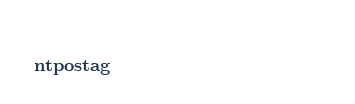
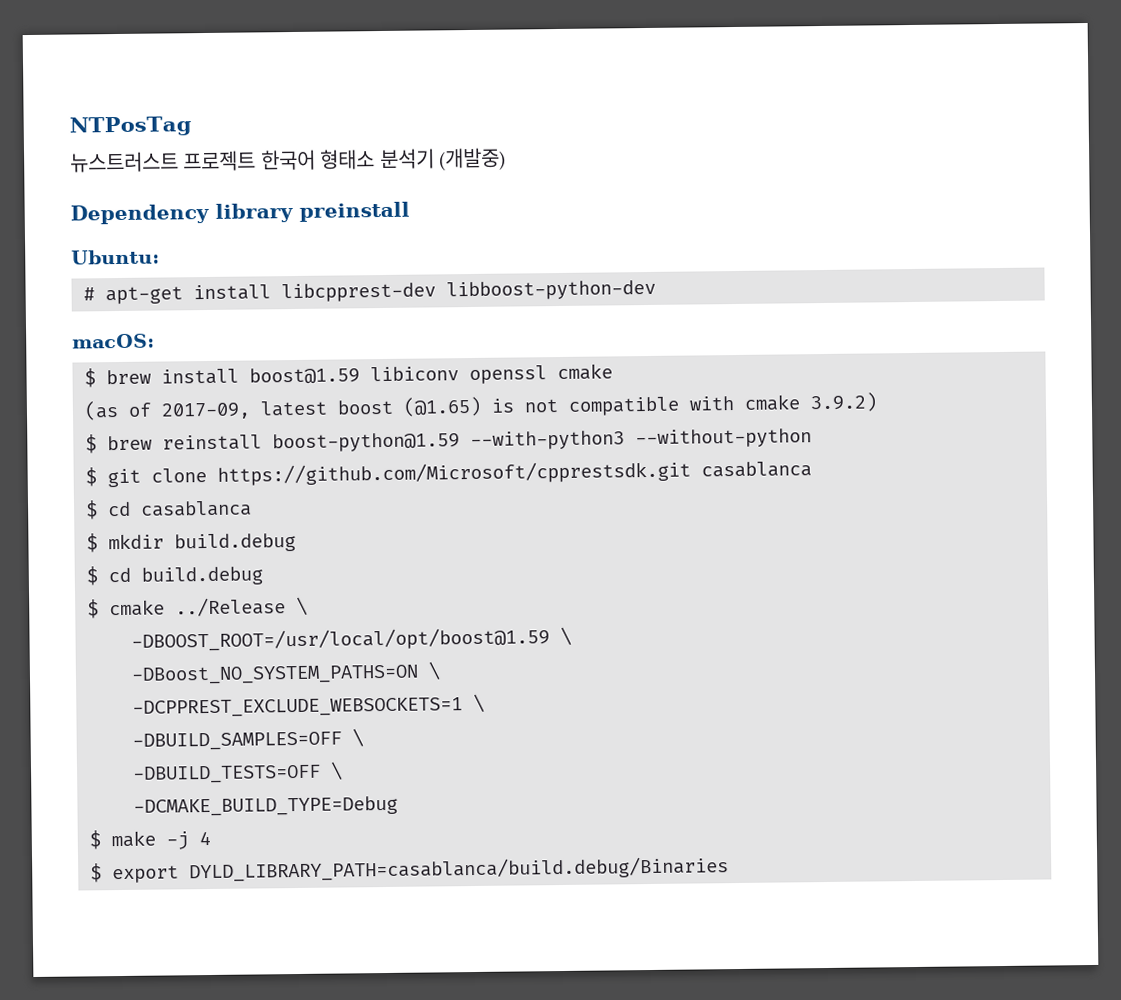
[34,60,111,75] ntpostag -> [69,116,192,137] [70,147,506,173] [70,201,410,225] [71,249,160,265] [83,279,656,305] [72,333,155,349] [84,363,613,388] [84,392,878,421] [85,428,812,454] [85,460,812,488] [85,500,252,520] [86,533,296,553] [86,566,263,586] [87,596,308,619] [131,626,572,652] [131,661,441,685] [132,693,485,718] [132,728,364,751] [132,761,343,784] [133,795,398,817] [89,830,211,850] [90,856,729,884] NTPosTag // 뉴스트러스트 프로젝트 한국어 형태소 분석기 (개발중) // Dependency library preinstall // Ubuntu: // # apt-get install libcpprest-dev libboost-python-dev // macOS: // $ brew install boost@1.59 libiconv openssl cmake // (as of 2017-09, latest boost (@1.65) is not compatible with cmake 3.9.2) // $ brew reinstall boost-python@1.59 --with-python3 --without-python // $ git clone https://github.com/Microsoft/cpprestsdk.git casablanca // $ cd casablanca // $ mkdir build.debug // $ cd build.debug // $ cmake ../Release \ // -DBOOST_ROOT=/usr/local/opt/boost@1.59 \ // -DBoost_NO_SYSTEM_PATHS=ON \ // -DCPPREST_EXCLUDE_WEBSOCKETS=1 \ // -DBUILD_SAMPLES=OFF \ // -DBUILD_TESTS=OFF \ // -DCMAKE_BUILD_TYPE=Debug // $ make -j 4 // $ export DYLD_LIBRARY_PATH=casablanca/build.debug/Binaries

